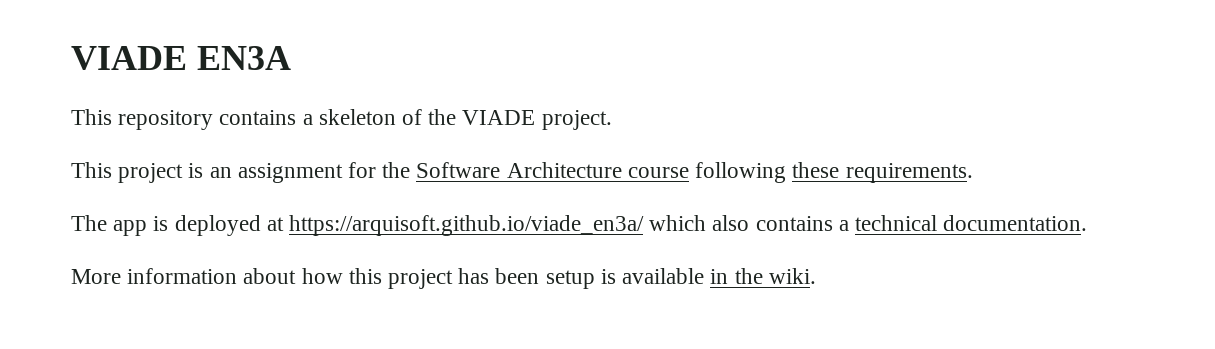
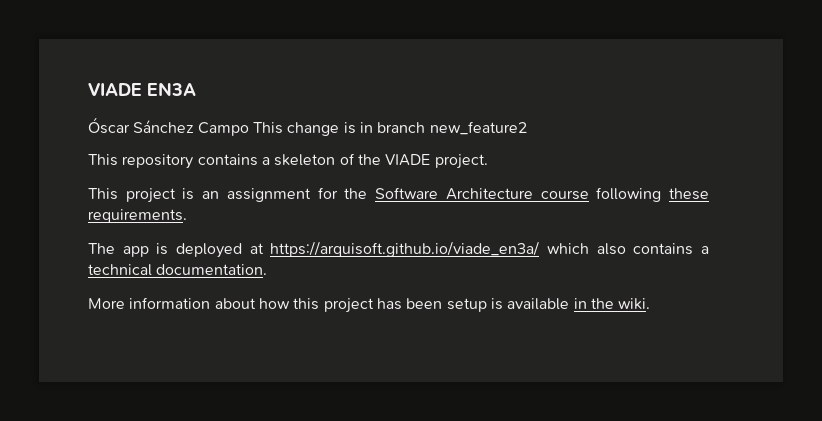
(291, 58) none -> [88,117,527,136] // Óscar Sánchez Campo This change is in branch new_feature2

